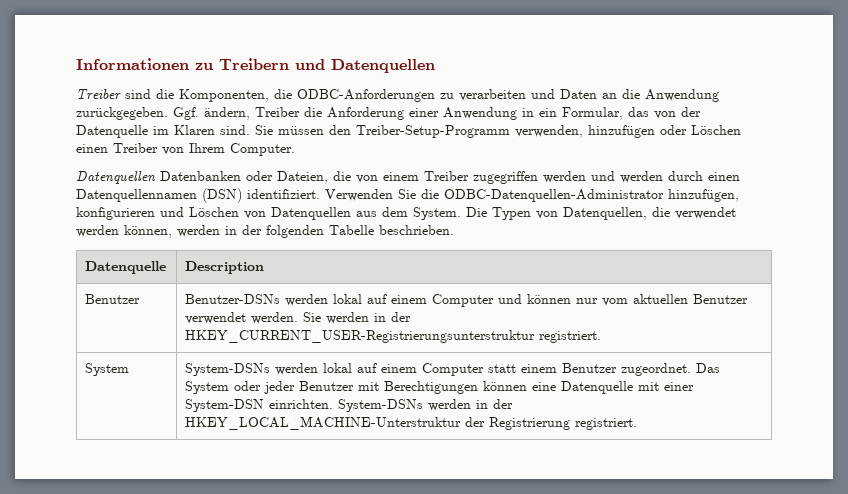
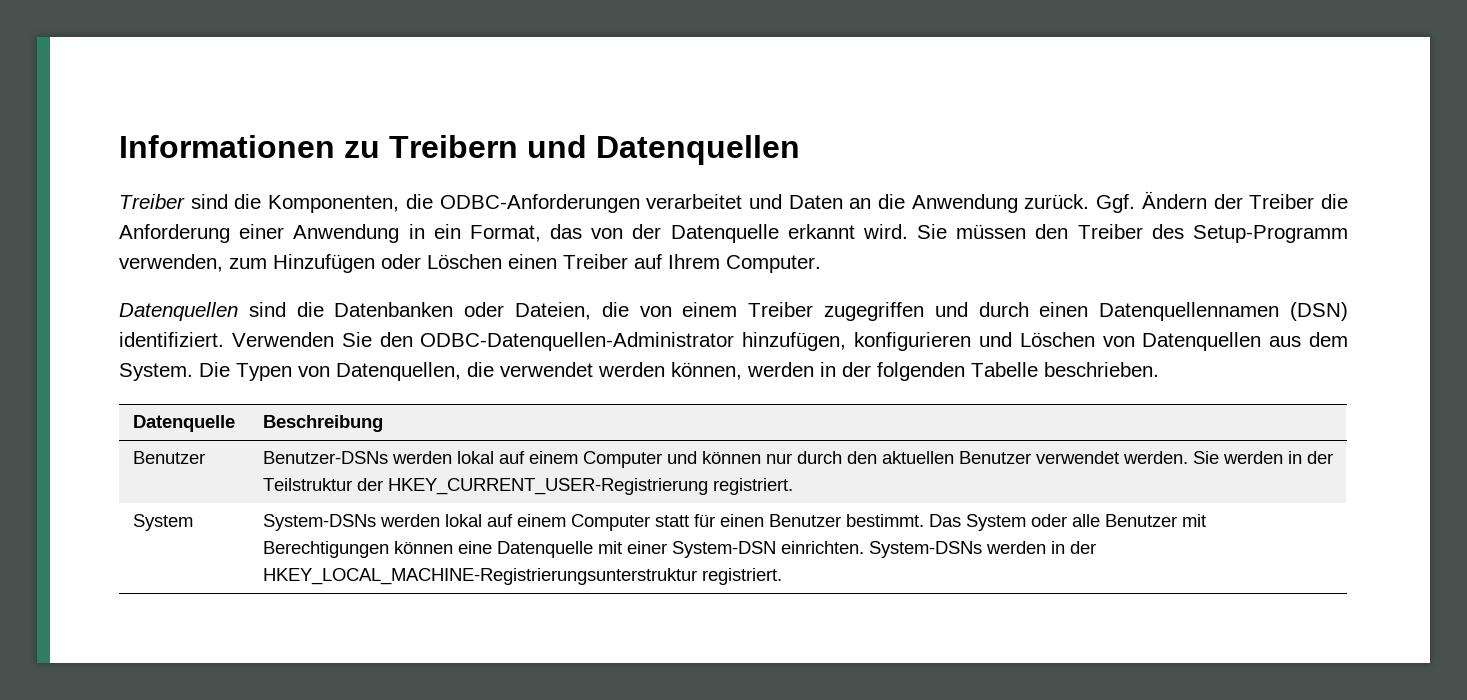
[440,89,526,101] zu verarbeiten -> [646,194,743,209] verarbeitet
[76,107,250,120] zurückgegeben. Ggf. ändern, -> [1024,191,1243,213] zurück. Ggf. Ändern der
[562,107,623,120] Formular, -> [469,225,541,242] Format,
[153,125,655,138] im Klaren sind. Sie müssen den Treiber-Setup-Programm verwenden, hinzufügen -> [787,224,1348,243] [119,254,375,273] erkannt wird. Sie müssen den Treiber des Setup-Programm verwenden, zum Hinzufügen
[162,147,184,155] von -> [634,254,662,269] auf
(156, 177) none -> [248,302,324,317] sind die
[543,171,663,183] werden und werden -> [934,302,968,317] und
[421,189,439,199] die -> [379,332,413,347] den
[185,261,265,274] Description -> [262,415,383,432] Beschreibung
[602,298,629,306] vom -> [796,451,877,464] durch den
[185,330,536,343] HKEY_CURRENT_USER-Registrierungsunterstruktur -> [262,478,708,495] Teilstruktur der HKEY_CURRENT_USER-Registrierung
[521,363,692,376] einem Benutzer zugeordnet. -> [693,514,924,527] für einen Benutzer bestimmt.
[264,381,296,394] jeder -> [1071,514,1100,527] alle
[185,416,571,430] HKEY_LOCAL_MACHINE-Unterstruktur der Registrierung -> [262,568,697,585] HKEY_LOCAL_MACHINE-Registrierungsunterstruktur

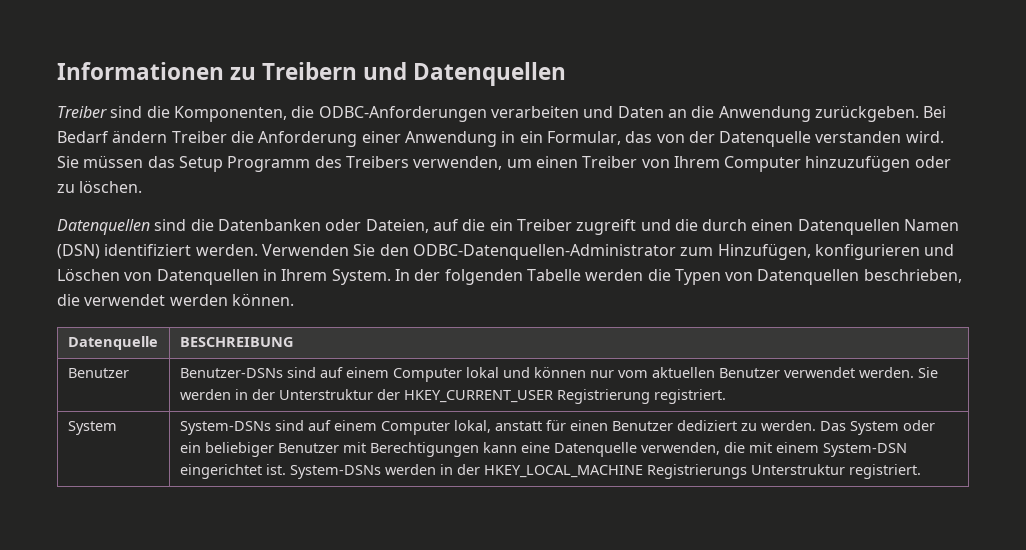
[646,194,743,209] verarbeitet -> [490,106,579,118] verarbeiten
[1024,191,1243,213] zurück. Ggf. Ändern der -> [814,105,947,122] [57,130,168,143] zurückgeben. Bei Bedarf ändern
[469,225,541,242] Format, -> [546,131,621,145] Formular,
[787,224,855,239] erkannt -> [815,131,902,143] verstanden
[1035,224,1348,243] [119,254,821,273] den Treiber des Setup-Programm verwenden, zum Hinzufügen oder Löschen einen Treiber auf Ihrem Computer. -> [147,155,951,172] [57,180,143,193] das Setup Programm des Treibers verwenden, um einen Treiber von Ihrem Computer hinzuzufügen oder zu löschen.
[601,302,1348,321] [119,332,224,347] die von einem Treiber zugegriffen und durch einen Datenquellennamen (DSN) identifiziert. -> [432,219,960,235] [57,244,258,259] auf die ein Treiber zugreift und die durch einen Datenquellen Namen (DSN) identifiziert werden.
[742,332,847,351] hinzufügen, -> [680,243,811,260] zum Hinzufügen,
[1269,332,1348,347] [119,362,1159,381] aus dem System. Die Typen von Datenquellen, die verwendet werden können, werden in der folgenden Tabelle beschrieben. -> [262,269,962,285] [57,293,294,306] in Ihrem System. In der folgenden Tabelle werden die Typen von Datenquellen beschrieben, die verwendet werden können.
[262,415,383,432] Beschreibung -> [179,337,294,347] BESCHREIBUNG
[391,451,662,468] werden lokal auf einem Computer -> [286,367,499,382] sind auf einem Computer lokal
[796,451,877,464] durch den -> [617,370,648,378] vom
[262,478,708,495] Teilstruktur der HKEY_CURRENT_USER-Registrierung -> [278,389,650,404] Unterstruktur der HKEY_CURRENT_USER Registrierung
[379,514,689,531] werden lokal auf einem Computer statt -> [274,420,542,435] sind auf einem Computer lokal, anstatt
[845,514,924,527] bestimmt. -> [676,420,816,431] dediziert zu werden.
[1071,514,1100,527] alle -> [179,442,274,457] ein beliebiger
[393,541,453,554] können -> [482,442,517,453] kann
[597,541,864,558] mit einer System-DSN einrichten. -> [640,442,907,457] [179,464,286,479] verwenden, die mit einem System-DSN eingerichtet ist.
[262,568,697,585] HKEY_LOCAL_MACHINE-Registrierungsunterstruktur -> [483,464,845,479] HKEY_LOCAL_MACHINE Registrierungs Unterstruktur

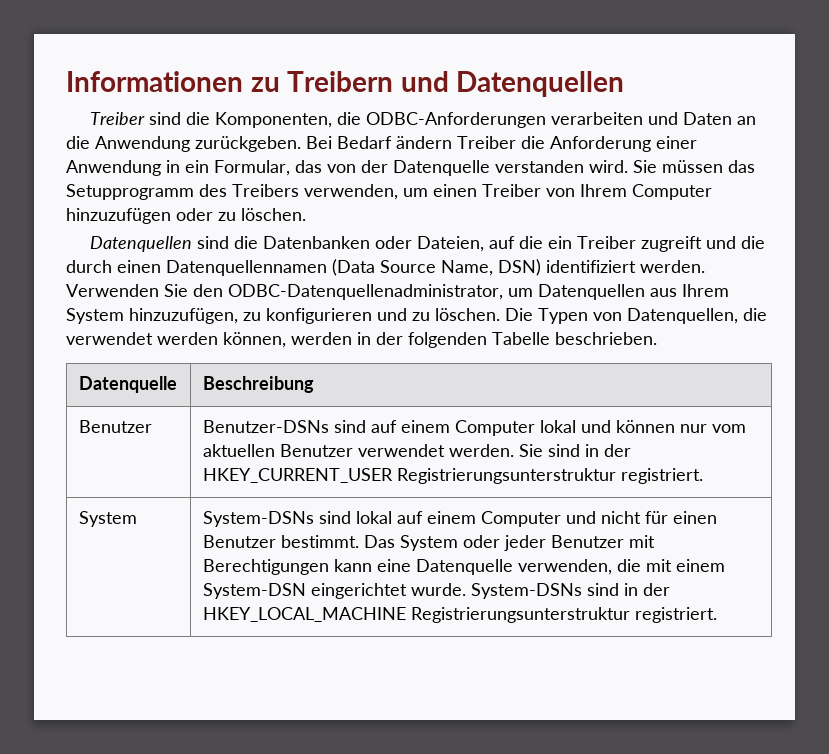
[178,156,311,172] Setup Programm -> [66,184,194,200] Setupprogramm
[797,219,960,235] [57,244,100,259] Datenquellen Namen (DSN) -> [166,259,541,276] Datenquellennamen (Data Source Name, DSN)
[412,243,955,260] [57,268,962,285] [57,293,294,306] ODBC-Datenquellen-Administrator zum Hinzufügen, konfigurieren und Löschen von Datenquellen in Ihrem System. In der folgenden Tabelle werden die Typen von Datenquellen beschrieben, die verwendet werden können. -> [228,284,729,300] [66,308,767,324] [66,332,657,348] ODBC-Datenquellenadministrator, um Datenquellen aus Ihrem System hinzuzufügen, zu konfigurieren und zu löschen. Die Typen von Datenquellen, die verwendet werden können, werden in der folgenden Tabelle beschrieben.
[179,337,294,347] BESCHREIBUNG -> [202,376,314,393] Beschreibung
[179,389,650,404] werden in der Unterstruktur der HKEY_CURRENT_USER Registrierung -> [547,444,631,457] [202,468,616,484] sind in der HKEY_CURRENT_USER Registrierungsunterstruktur
[307,420,542,435] auf einem Computer lokal, anstatt -> [355,511,641,527] lokal auf einem Computer und nicht
[676,420,816,431] dediziert zu werden. -> [280,535,359,548] bestimmt.
[179,442,274,457] ein beliebiger -> [503,535,546,551] jeder
[265,464,436,479] ist. System-DSNs werden -> [410,583,619,599] wurde. System-DSNs sind
[646,464,845,479] Registrierungs Unterstruktur -> [410,607,630,623] Registrierungsunterstruktur

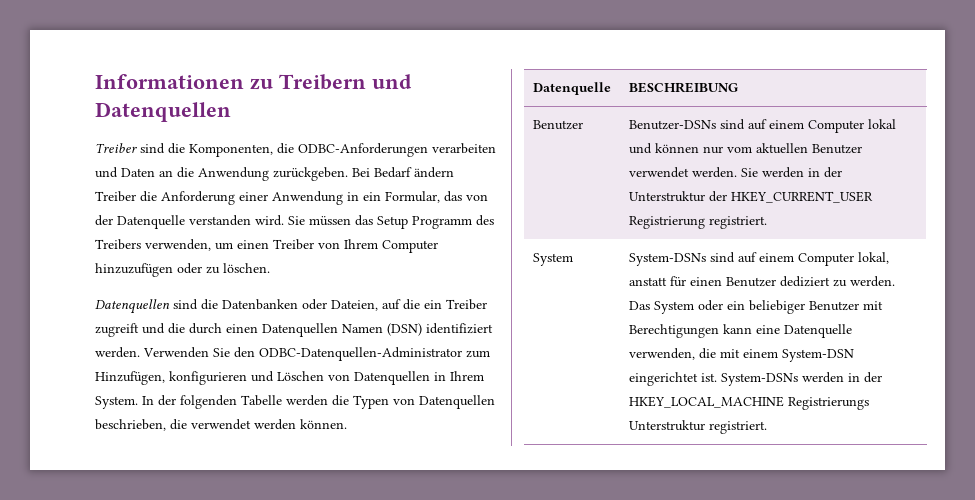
[66,184,194,200] Setupprogramm -> [377,216,472,229] Setup Programm
[166,259,541,276] Datenquellennamen (Data Source Name, DSN) -> [262,323,422,337] Datenquellen Namen (DSN)
[228,284,729,300] [66,308,767,324] [66,332,657,348] ODBC-Datenquellenadministrator, um Datenquellen aus Ihrem System hinzuzufügen, zu konfigurieren und zu löschen. Die Typen von Datenquellen, die verwendet werden können, werden in der folgenden Tabelle beschrieben. -> [259,347,490,361] [95,371,484,385] [95,395,495,409] [95,419,347,431] ODBC-Datenquellen-Administrator zum Hinzufügen, konfigurieren und Löschen von Datenquellen in Ihrem System. In der folgenden Tabelle werden die Typen von Datenquellen beschrieben, die verwendet werden können.
[202,376,314,393] Beschreibung -> [628,82,738,93] BESCHREIBUNG
[547,444,631,457] [202,468,616,484] sind in der HKEY_CURRENT_USER Registrierungsunterstruktur -> [761,167,842,178] [628,191,873,203] [628,216,705,229] werden in der Unterstruktur der HKEY_CURRENT_USER Registrierung
[355,511,641,527] lokal auf einem Computer und nicht -> [737,252,889,266] [628,277,667,286] auf einem Computer lokal, anstatt
[280,535,359,548] bestimmt. -> [779,276,895,287] dediziert zu werden.
[503,535,546,551] jeder -> [726,300,805,314] ein beliebiger
[410,583,619,599] wurde. System-DSNs sind -> [700,372,844,386] ist. System-DSNs werden
[410,607,630,623] Registrierungsunterstruktur -> [787,397,869,410] [628,420,705,431] Registrierungs Unterstruktur

